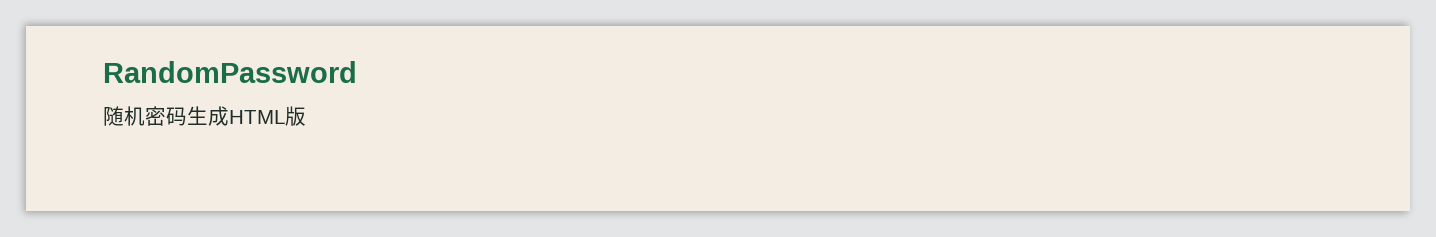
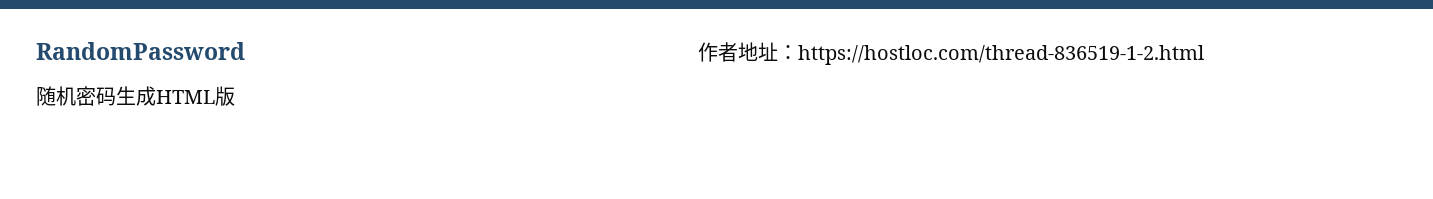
(306, 116) none -> [698,42,1204,65] // 作者地址：https://hostloc.com/thread-836519-1-2.html

